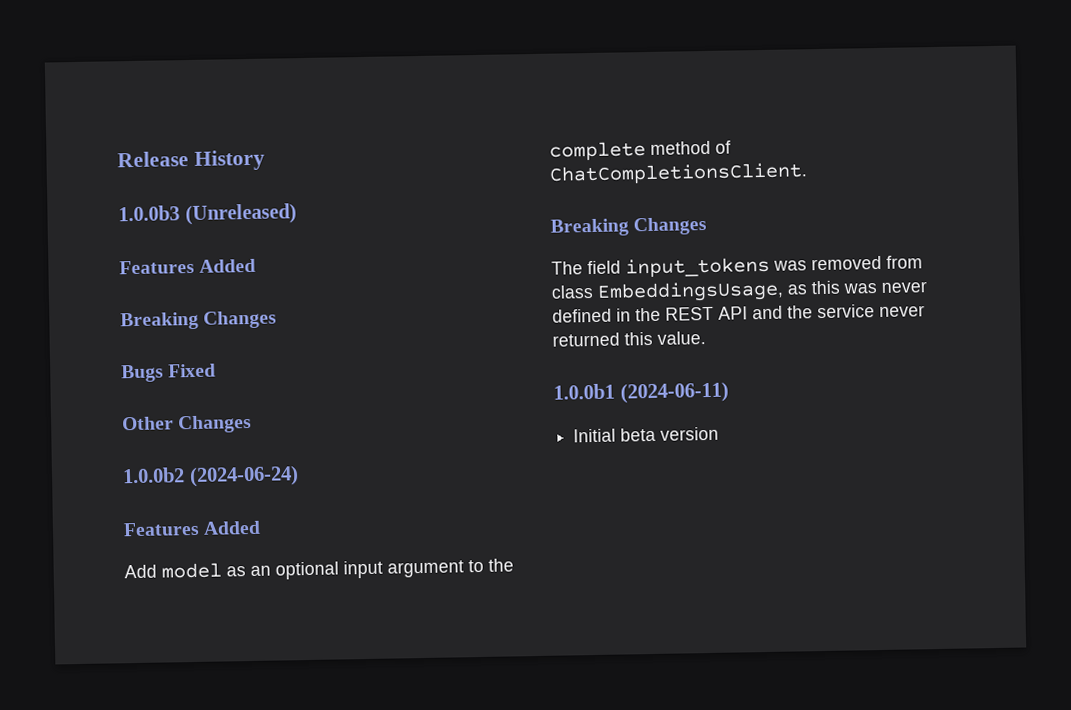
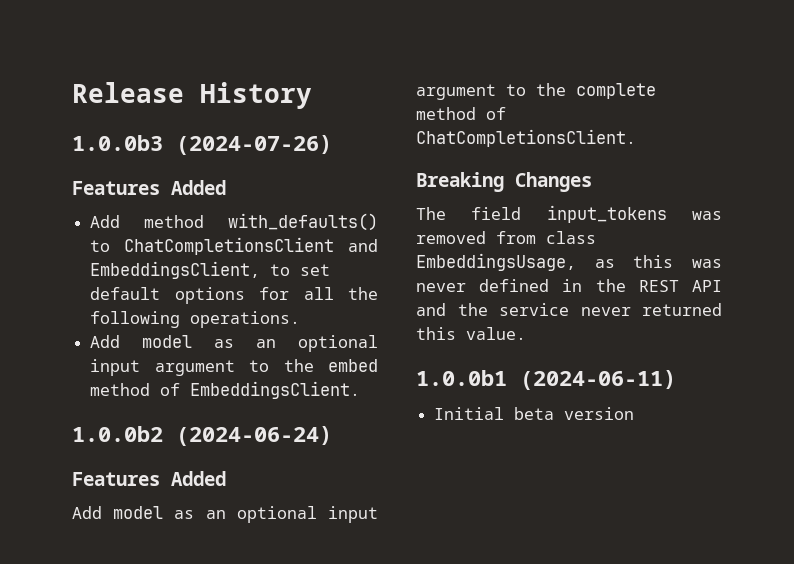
[184,203,297,226] [119,258,257,275] [120,310,278,331] [121,363,217,383] [122,414,253,434] (Unreleased) // Features Added // Breaking Changes // Bugs Fixed // Other Changes -> [176,135,332,155] [72,180,226,195] [90,213,378,231] [90,237,379,255] [90,261,331,279] [90,287,378,304] [90,311,301,328] [90,335,378,352] [90,359,378,376] [90,381,361,399] (2024-07-26) // Features Added // Add method with_defaults() to ChatCompletionsClient and EmbeddingsClient, to set default options for all the following operations. // Add model as an optional input argument to the embed method of EmbeddingsClient.

